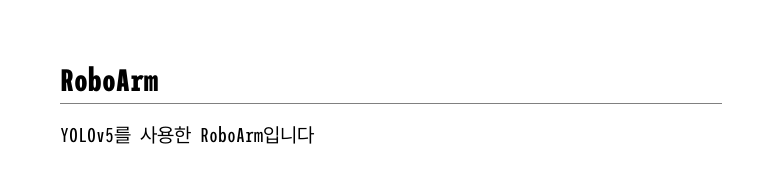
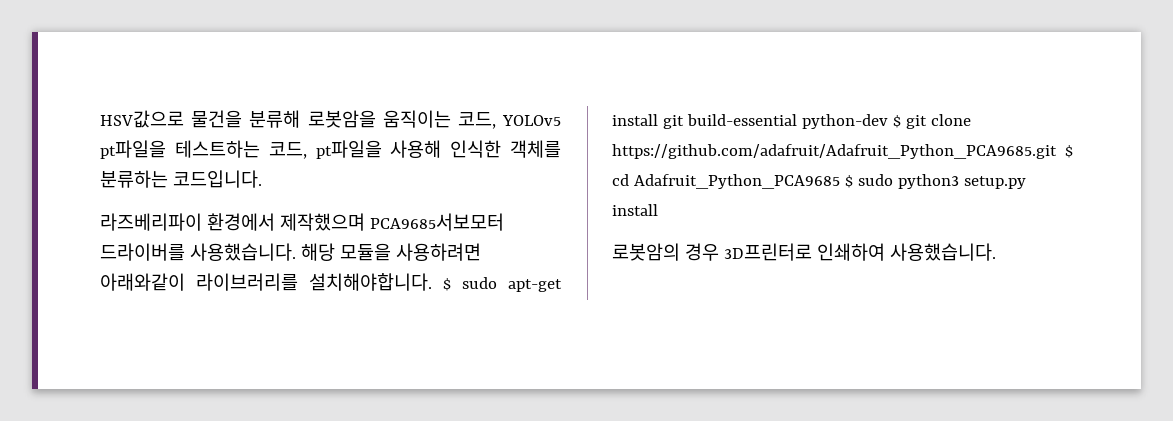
[60,66,158,92] [60,126,315,144] RoboArm // YOLOv5를 사용한 RoboArm입니다 -> [100,110,561,129] [100,140,561,159] [100,170,262,188] [100,213,504,231] [100,243,481,261] [100,273,562,292] [612,114,971,129] [612,144,1073,159] [612,174,1026,189] [612,204,658,216] [612,243,996,261] HSV값으로 물건을 분류해 로봇암을 움직이는 코드, YOLOv5 pt파일을 테스트하는 코드, pt파일을 사용해 인식한 객체를 분류하는 코드입니다. // 라즈베리파이 환경에서 제작했으며 PCA9685서보모터 드라이버를 사용했습니다. 해당 모듈을 사용하려면 아래와같이 라이브러리를 설치해야합니다. $ sudo apt-get install git build-essential python-dev $ git clone https://github.com/adafruit/Adafruit_Python_PCA9685.git $ cd Adafruit_Python_PCA9685 $ sudo python3 setup.py install // 로봇암의 경우 3D프린터로 인쇄하여 사용했습니다.

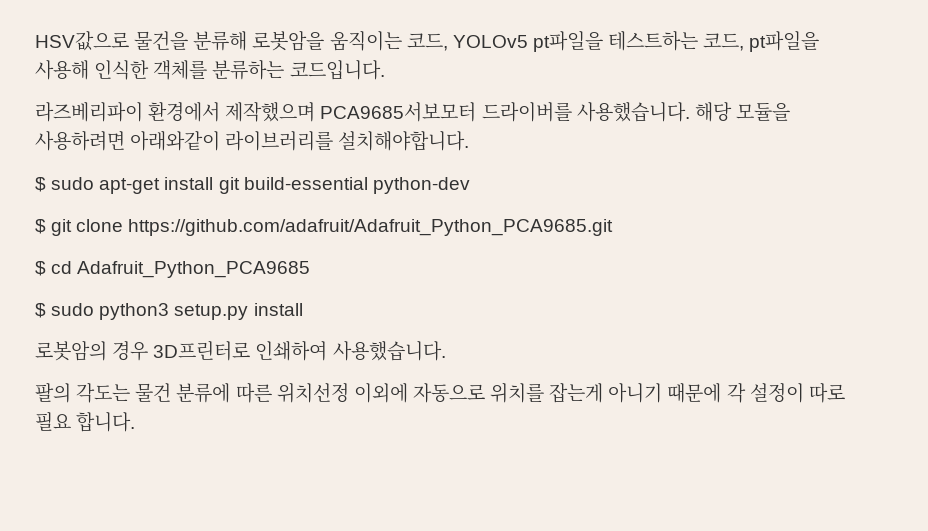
(432, 282) none -> (470, 141) //
(888, 121) none -> (470, 185) //
(1057, 151) none -> (614, 227) //
(840, 181) none -> (311, 269) //
(996, 252) none -> [35,383,845,403] [35,411,136,432] // 팔의 각도는 물건 분류에 따른 위치선정 이외에 자동으로 위치를 잡는게 아니기 때문에 각 설정이 따로 필요 합니다.

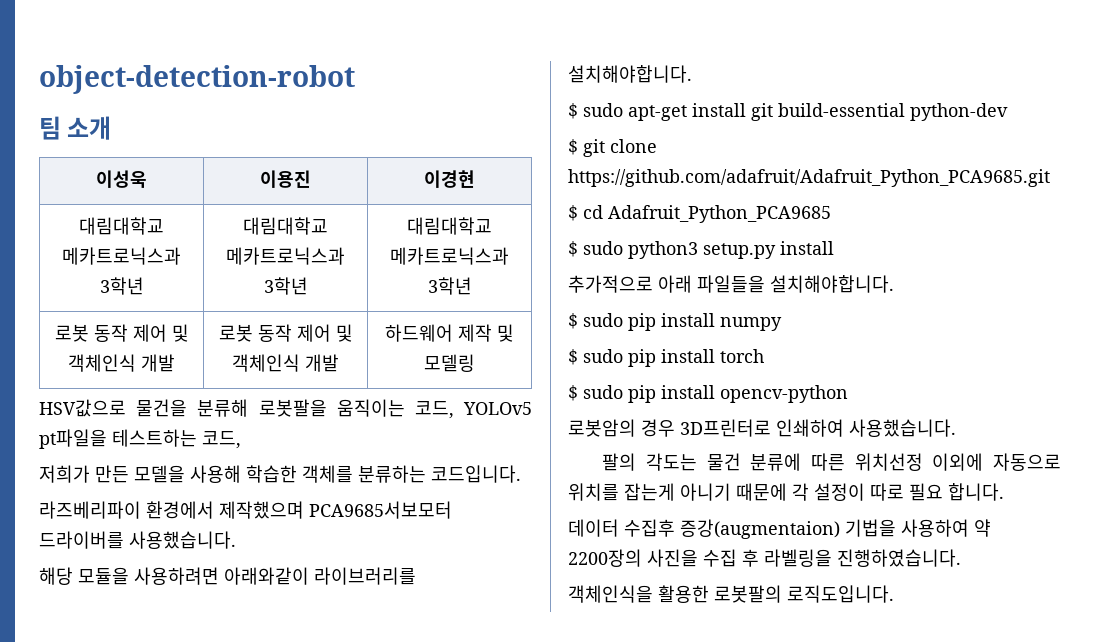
(35, 41) none -> [39,65,355,94] [39,116,112,140] [96,170,147,188] [260,170,311,188] [424,170,475,188] [79,217,164,235] [62,247,181,265] [99,277,144,295] [243,217,328,235] [226,247,345,265] [263,277,308,295] [407,217,492,235] [390,247,509,265] [427,277,472,295] [54,324,189,342] [68,354,175,372] [218,324,353,342] [232,354,339,372] [385,324,514,342] [424,354,475,372] object-detection-robot // 팀 소개 // 이성욱 | 이용진 | 이경현 // 대림대학교 메카트로닉스과 3학년 | 대림대학교 메카트로닉스과 3학년 | 대림대학교 메카트로닉스과 3학년 // 로봇 동작 제어 및 객체인식 개발 | 로봇 동작 제어 및 객체인식 개발 | 하드웨어 제작 및 모델링 //
[252,30,325,51] 로봇암을 -> [258,399,327,417] 로봇팔을
[749,31,820,52] [35,60,150,80] pt파일을 사용해 인식한 -> [39,465,297,483] // 저희가 만든 모델을 사용해 학습한
(690, 112) none -> (236, 540) //
(303, 309) none -> [568,275,894,293] [568,313,782,331] [568,349,764,367] [568,385,848,403] // 추가적으로 아래 파일들을 설치해야합니다. // $ sudo pip install numpy // $ sudo pip install torch // $ sudo pip install opencv-python
(136, 422) none -> [568,519,991,539] [568,549,961,567] [568,585,894,603] // 데이터 수집후 증강(augmentaion) 기법을 사용하여 약 2200장의 사진을 수집 후 라벨링을 진행하였습니다. // 객체인식을 활용한 로봇팔의 로직도입니다.

